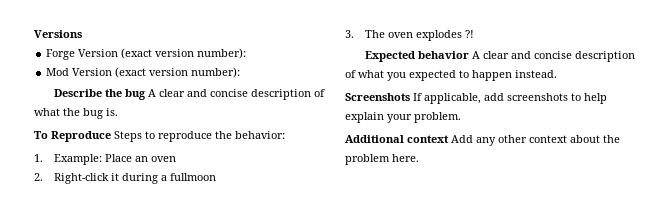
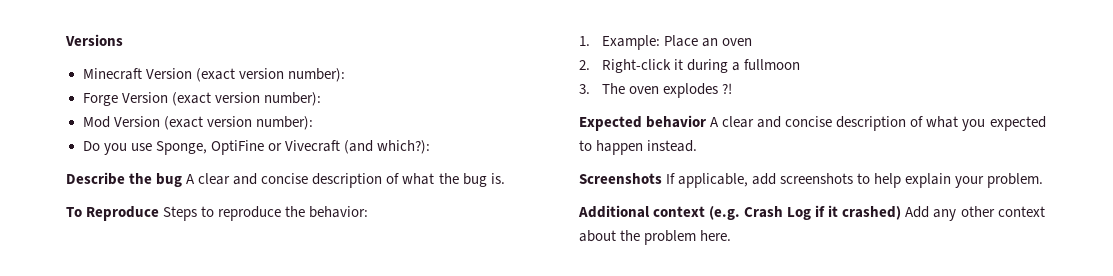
(82, 34) none -> [82,68,345,82] // Minecraft Version (exact version number):
(241, 72) none -> [82,140,430,155] // Do you use Sponge, OptiFine or Vivecraft (and which?):
(449, 139) none -> [709,205,902,220] (e.g. Crash Log if it crashed)

